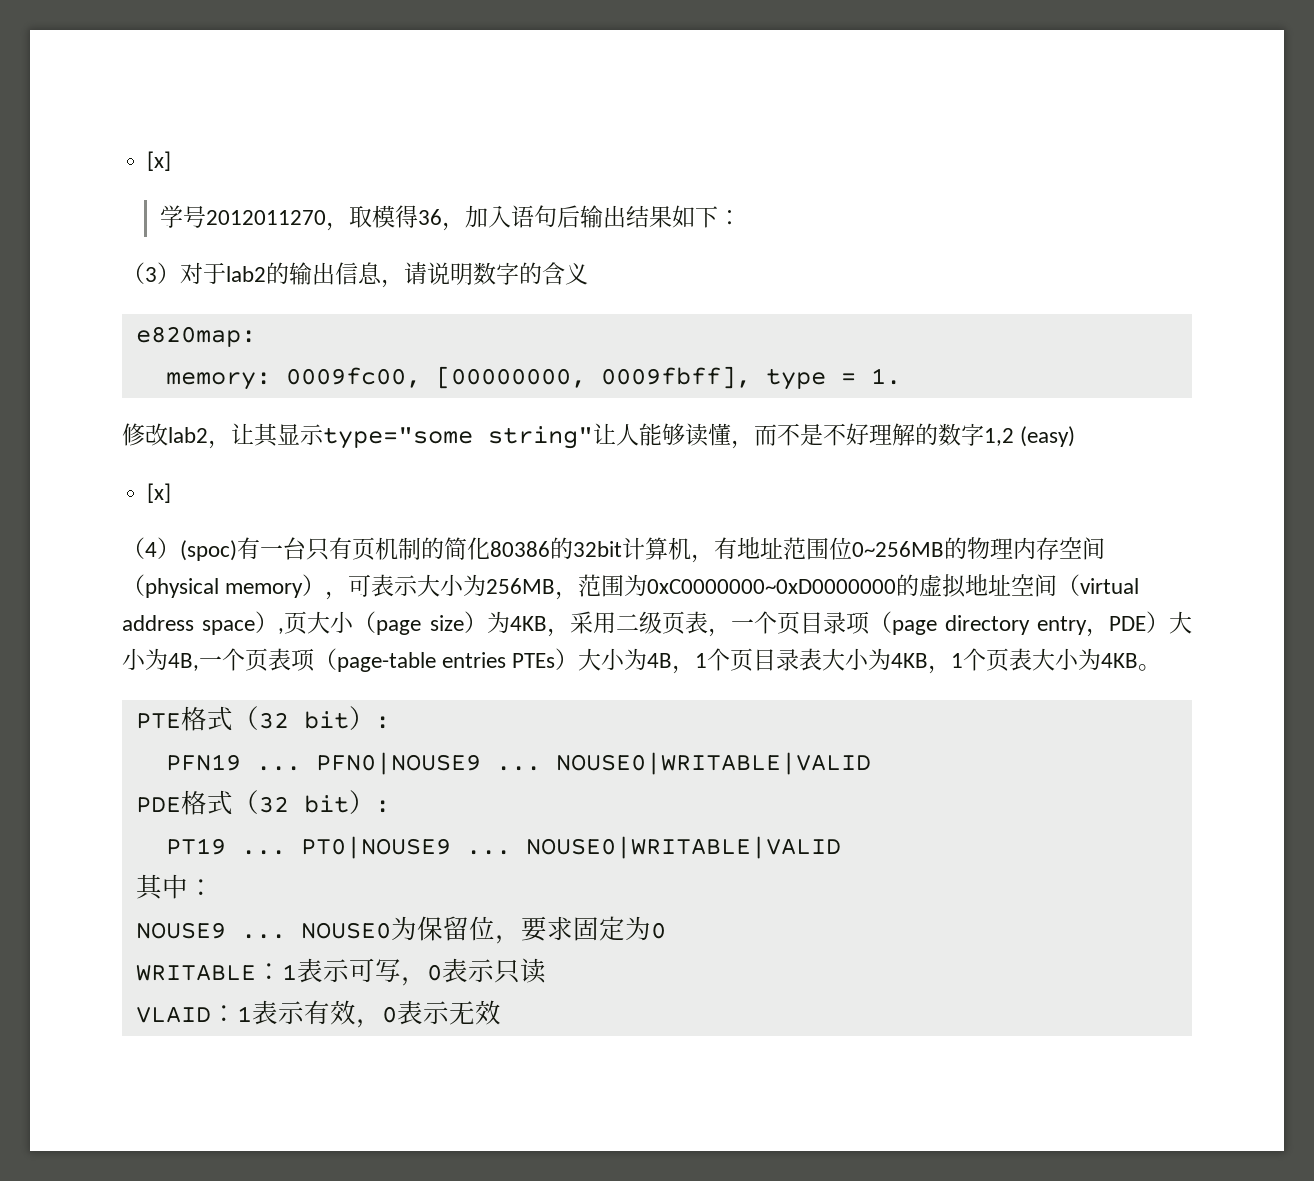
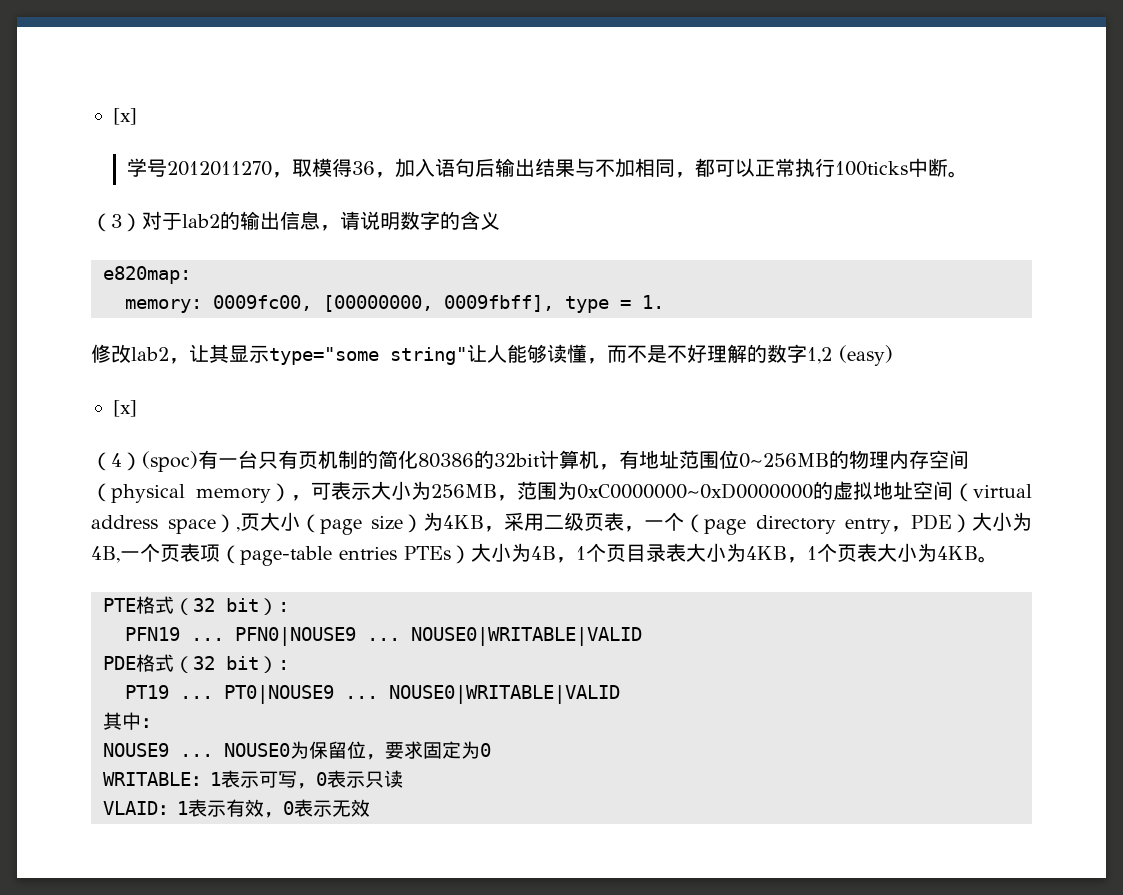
[672,205,742,228] 如下： -> [574,158,968,178] 与不加相同，都可以正常执行100ticks中断。
[776,611,870,635] 页目录项 -> (684, 521) none

